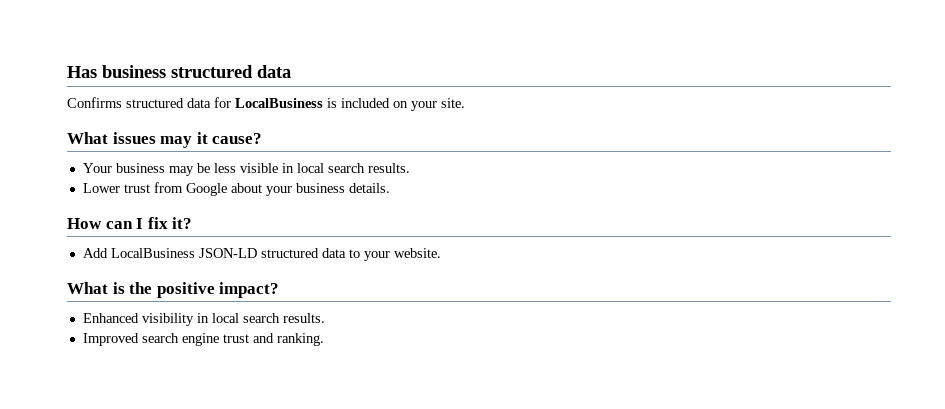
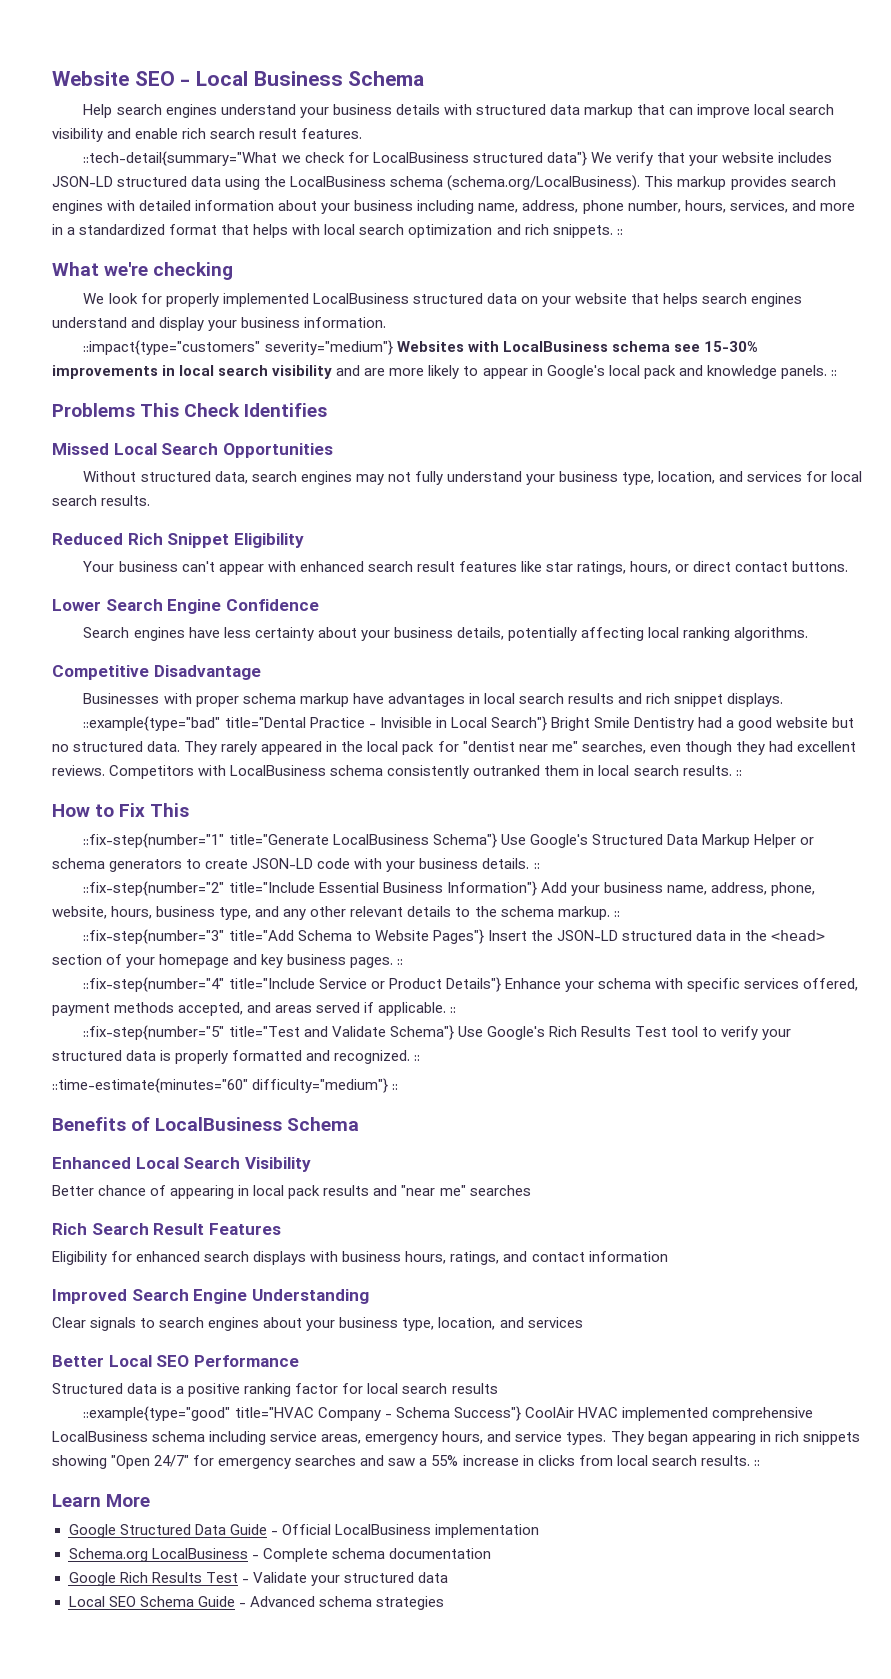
[67,65,291,78] [67,97,465,111] [67,132,263,148] [82,163,410,176] [82,182,390,196] [67,217,193,229] [82,248,441,261] [67,282,280,298] [82,313,325,326] [82,333,324,346] Has business structured data // Confirms structured data for LocalBusiness is included on your site. // What issues may it cause? // Your business may be less visible in local search results. // Lower trust from Google about your business details. // How can I fix it? // Add LocalBusiness JSON-LD structured data to your website. // What is the positive impact? // Enhanced visibility in local search results. // Improved search engine trust and ranking. -> [52,71,425,86] [83,104,835,118] [52,128,363,142] [83,151,833,166] [52,175,836,191] [52,200,855,214] [52,224,623,238] [52,262,234,280] [83,293,803,307] [52,317,387,331] [83,340,758,355] [52,365,837,379] [52,403,328,417] [52,443,333,458] [83,471,863,485] [52,495,151,506] [52,533,304,548] [83,561,849,575] [52,599,319,614] [83,627,809,641] [52,665,261,680] [83,693,784,707] [83,716,855,731] [52,741,856,755] [52,765,742,779] [52,803,190,817] [83,833,814,848] [52,858,540,872] [83,881,815,896] [52,906,620,920] [83,929,826,944] [52,954,404,968] [83,977,859,992] [52,1002,457,1016] [83,1025,792,1040] [52,1050,421,1064] [52,1078,399,1093] [52,1117,360,1131] [52,1157,311,1172] [52,1185,531,1199] [52,1223,281,1235] [52,1251,668,1265] [52,1289,369,1304] [52,1317,583,1331] [52,1355,299,1367] [52,1383,498,1397] [83,1406,813,1421] [52,1431,860,1445] [52,1455,760,1469] [52,1494,151,1507] [68,1524,539,1538] [68,1548,491,1562] [68,1572,448,1586] [68,1596,444,1610] Website SEO - Local Business Schema // Help search engines understand your business details with structured data markup that can improve local search visibility and enable rich search result features. // ::tech-detail{summary="What we check for LocalBusiness structured data"} We verify that your website includes JSON-LD structured data using the LocalBusiness schema (schema.org/LocalBusiness). This markup provides search engines with detailed information about your business including name, address, phone number, hours, services, and more in a standardized format that helps with local search optimization and rich snippets. :: // What we're checking // We look for properly implemented LocalBusiness structured data on your website that helps search engines understand and display your business information. // ::impact{type="customers" severity="medium"} Websites with LocalBusiness schema see 15-30% improvements in local search visibility and are more likely to appear in Google's local pack and knowledge panels. :: // Problems This Check Identifies // Missed Local Search Opportunities // Without structured data, search engines may not fully understand your business type, location, and services for local search results. // Reduced Rich Snippet Eligibility // Your business can't appear with enhanced search result features like star ratings, hours, or direct contact buttons. // Lower Search Engine Confidence // Search engines have less certainty about your business details, potentially affecting local ranking algorithms. // Competitive Disadvantage // Businesses with proper schema markup have advantages in local search results and rich snippet displays. // ::example{type="bad" title="Dental Practice - Invisible in Local Search"} Bright Smile Dentistry had a good website but no structured data. They rarely appeared in the local pack for "dentist near me" searches, even though they had excellent reviews. Competitors with LocalBusiness schema consistently outranked them in local search results. :: // How to Fix This // ::fix-step{number="1" title="Generate LocalBusiness Schema"} Use Google's Structured Data Markup Helper or schema generators to create JSON-LD code with your business details. :: // ::fix-step{number="2" title="Include Essential Business Information"} Add your business name, address, phone, website, hours, business type, and any other relevant details to the schema markup. :: // ::fix-step{number="3" title="Add Schema to Website Pages"} Insert the JSON-LD structured data in the <head> section of your homepage and key business pages. :: // ::fix-step{number="4" title="Include Service or Product Details"} Enhance your schema with specific services offered, payment methods accepted, and areas served if applicable. :: // ::fix-step{number="5" title="Test and Validate Schema"} Use Google's Rich Results Test tool to verify your structured data is properly formatted and recognized. :: // ::time-estimate{minutes="60" difficulty="medium"} :: // Benefits of LocalBusiness Schema // Enhanced Local Search Visibility // Better chance of appearing in local pack results and "near me" searches // Rich Search Result Features // Eligibility for enhanced search displays with business hours, ratings, and contact information // Improved Search Engine Understanding // Clear signals to search engines about your business type, location, and services // Better Local SEO Performance // Structured data is a positive ranking factor for local search results // ::example{type="good" title="HVAC Company - Schema Success"} CoolAir HVAC implemented comprehensive LocalBusiness schema including service areas, emergency hours, and service types. They began appearing in rich snippets showing "Open 24/7" for emergency searches and saw a 55% increase in clicks from local search results. :: // Learn More // Google Structured Data Guide - Official LocalBusiness implementation // Schema.org LocalBusiness - Complete schema documentation // Google Rich Results Test - Validate your structured data // Local SEO Schema Guide - Advanced schema strategies

